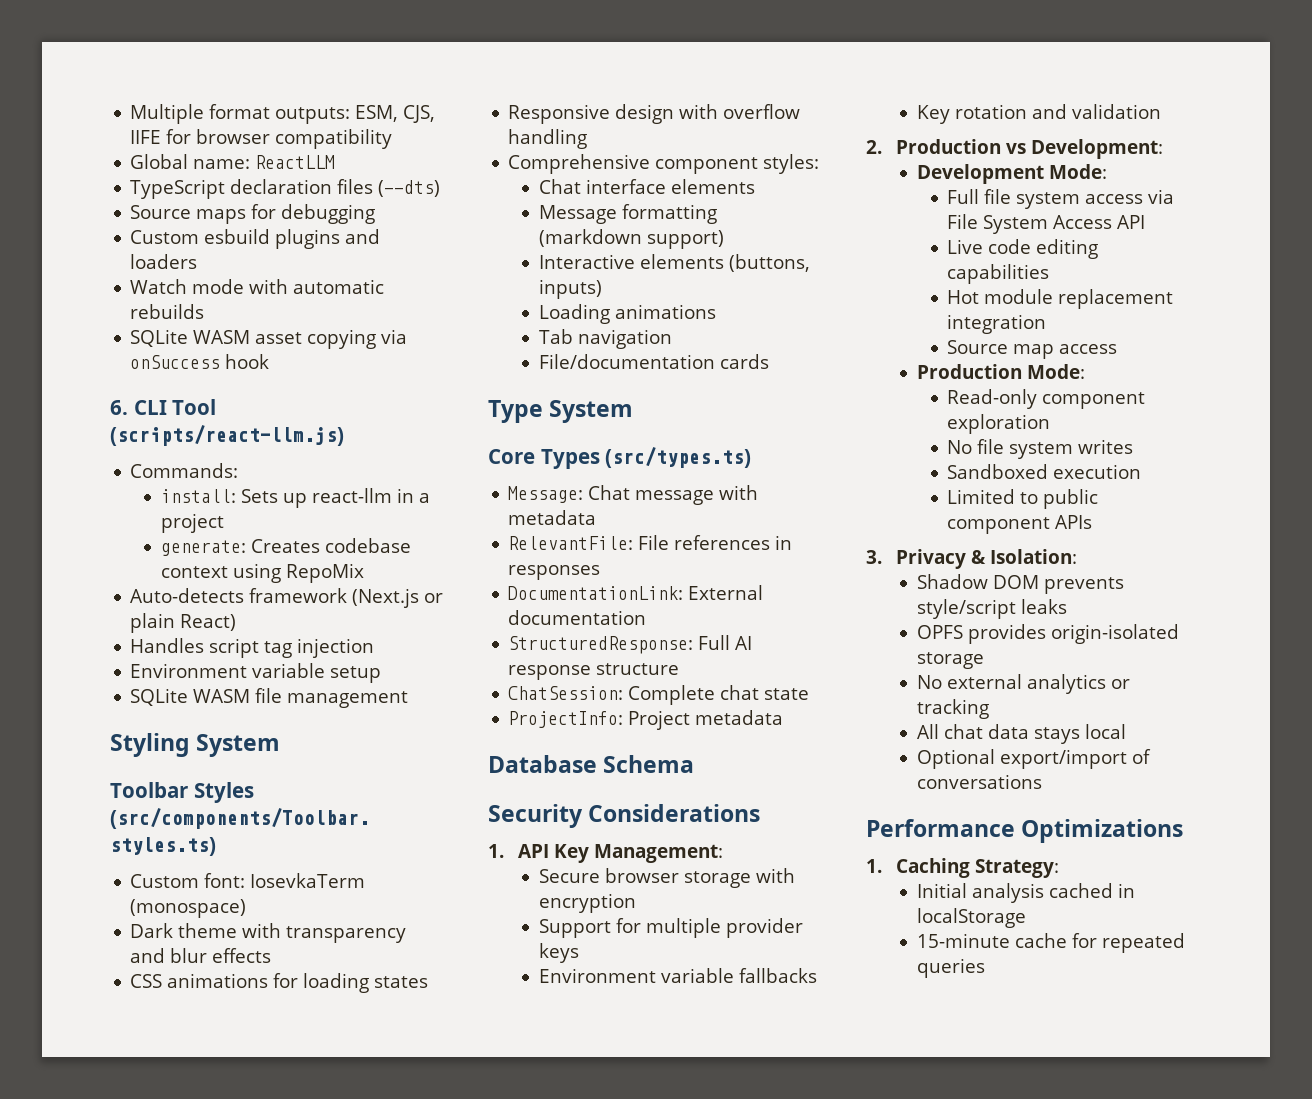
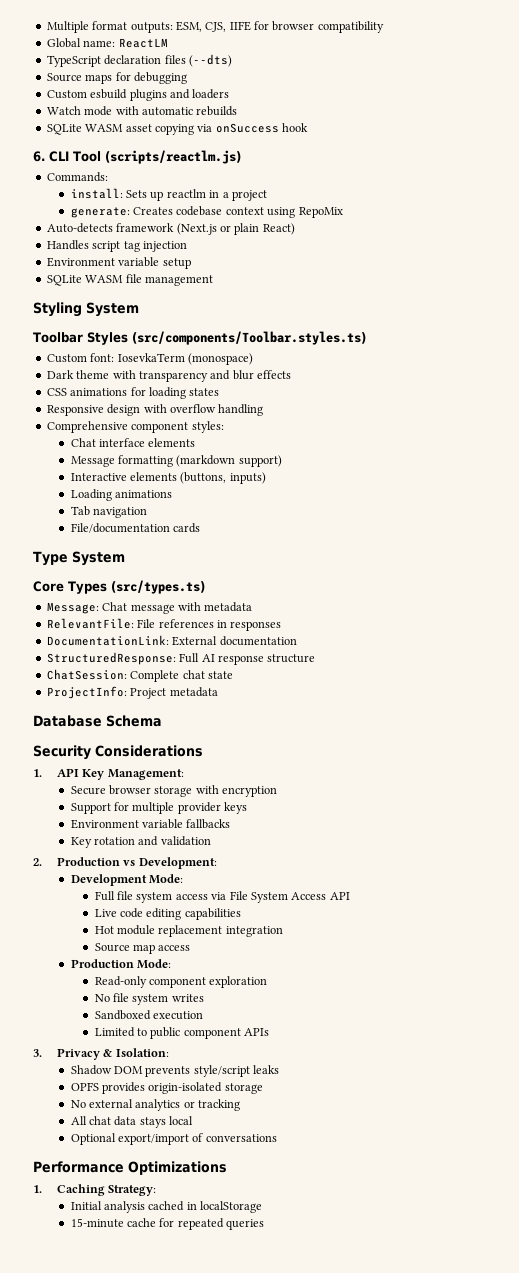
[255,155,336,169] ReactLLM -> [118,38,168,48] ReactLM
[110,425,344,446] (scripts/react-llm.js) -> [104,150,241,164] (scripts/reactlm.js)
[311,488,392,503] react-llm -> [166,189,206,198] reactlm

